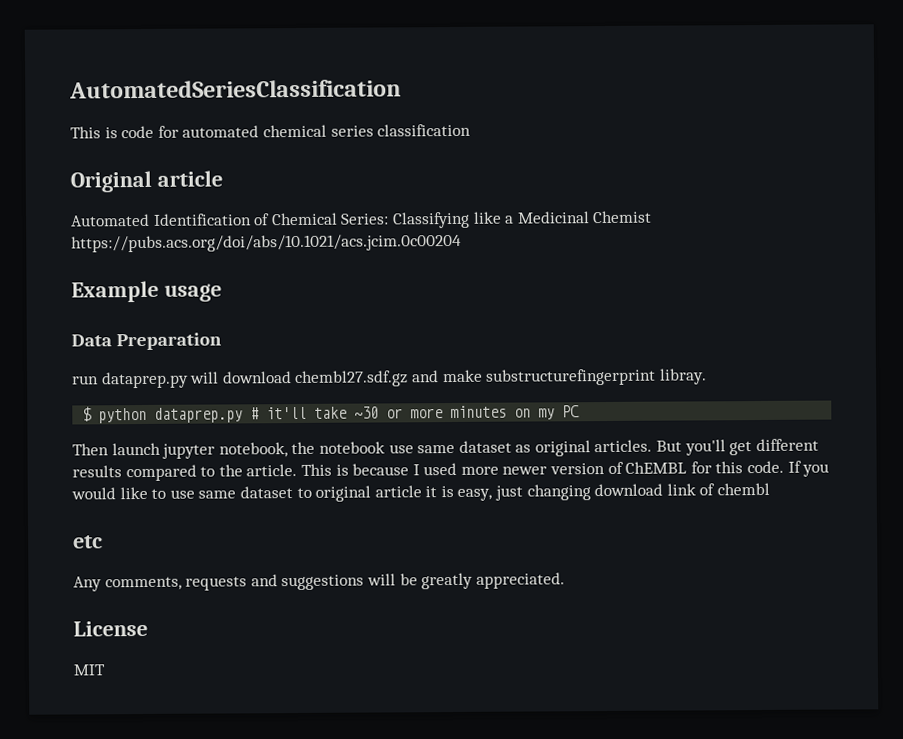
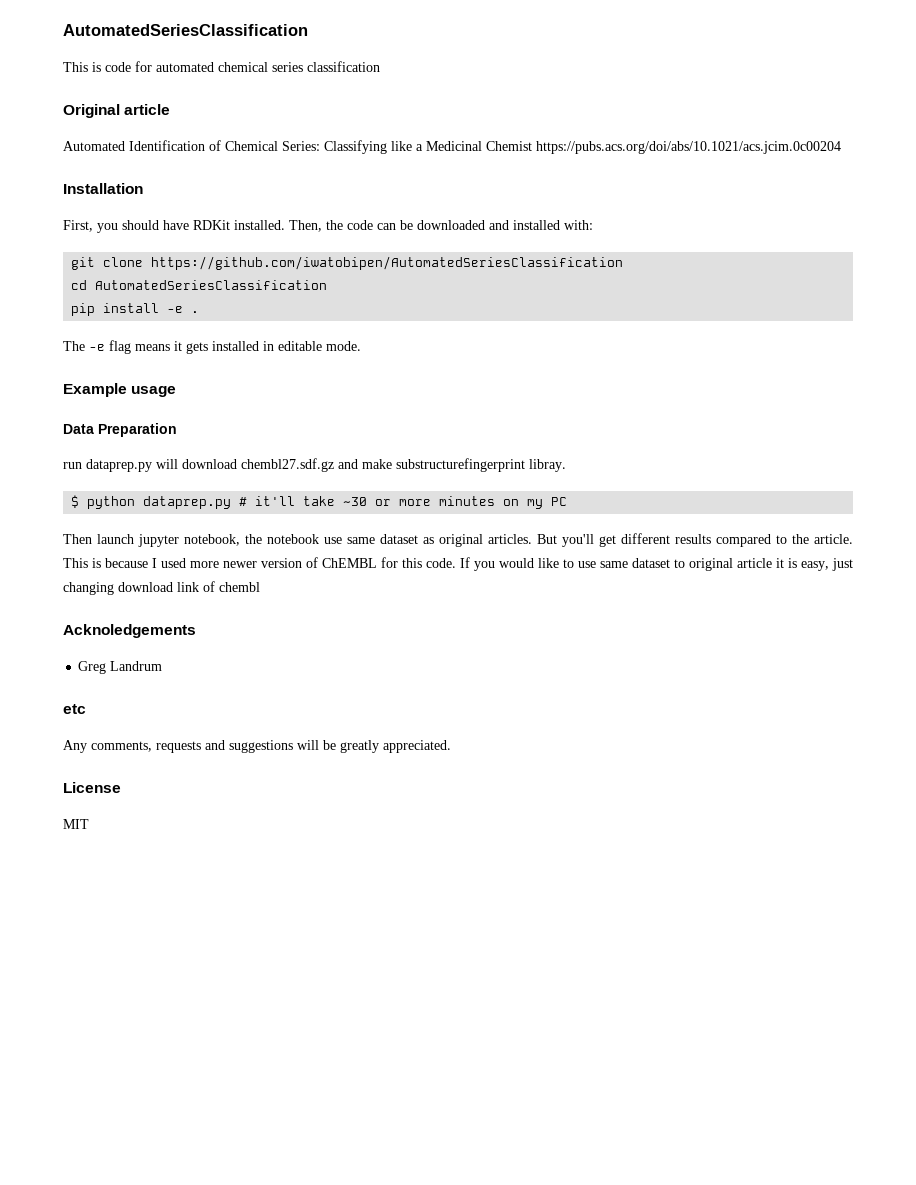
(462, 243) none -> [63,183,143,194] [63,220,593,233] [71,256,624,270] [71,280,328,290] [71,303,200,316] [63,340,361,354] // Installation // First, you should have RDKit installed. Then, the code can be downloaded and installed with: // git clone https://github.com/iwatobipen/AutomatedSeriesClassification // cd AutomatedSeriesClassification // pip install -e . // The -e flag means it gets installed in editable mode.
(771, 489) none -> [63,624,196,638] [78,661,163,674] // Acknoledgements // Greg Landrum

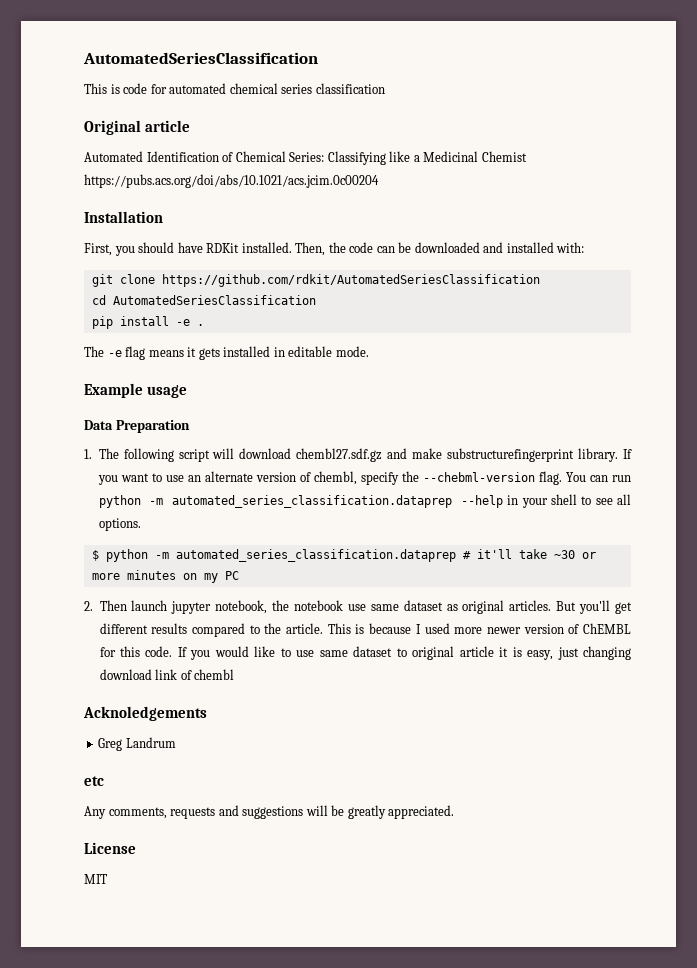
[151,256,624,270] https://github.com/iwatobipen/AutomatedSeriesClassification -> [161,274,540,287] https://github.com/rdkit/AutomatedSeriesClassification
[63,459,152,472] run dataprep.py -> [84,448,210,462] 1. The following script
[529,459,566,472] libray. -> [578,448,632,462] [97,471,631,485] [98,494,631,508] [98,518,141,531] library. If you want to use an alternate version of chembl, specify the --chebml-version flag. You can run python -m automated_series_classification.dataprep --help in your shell to see all options.
[143,496,232,509] dataprep.py -> [154,549,456,562] -m automated_series_classification.dataprep
(568, 501) none -> [84,601,93,611] 2.

